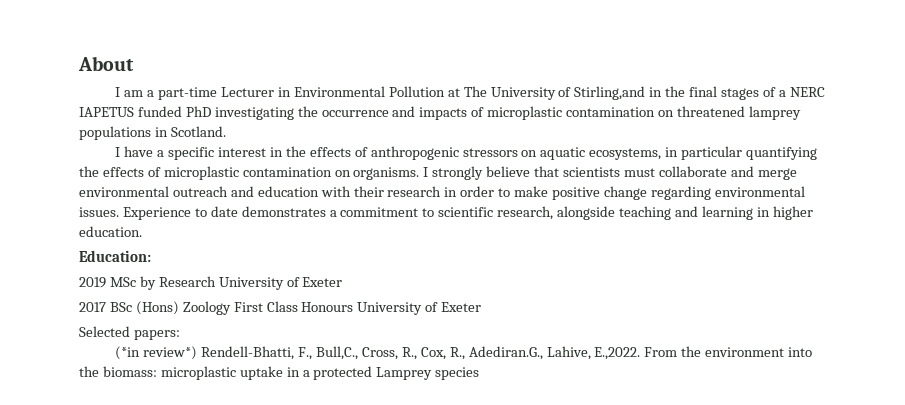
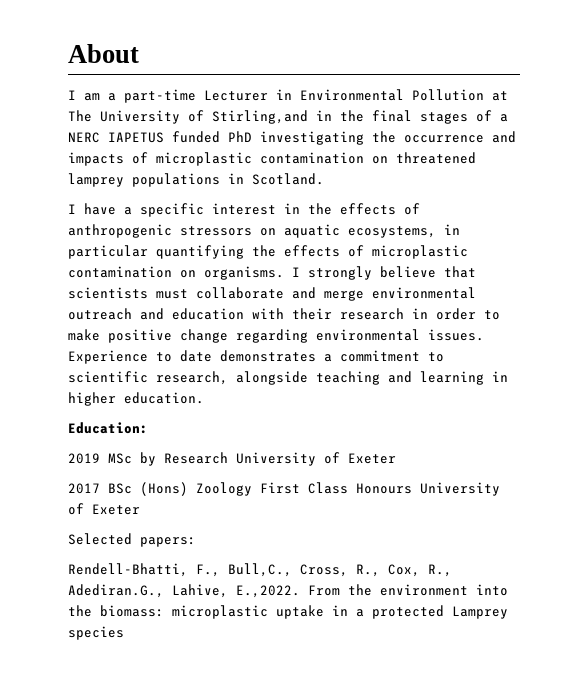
[115,346,198,360] (*in review*) -> (196, 542) none

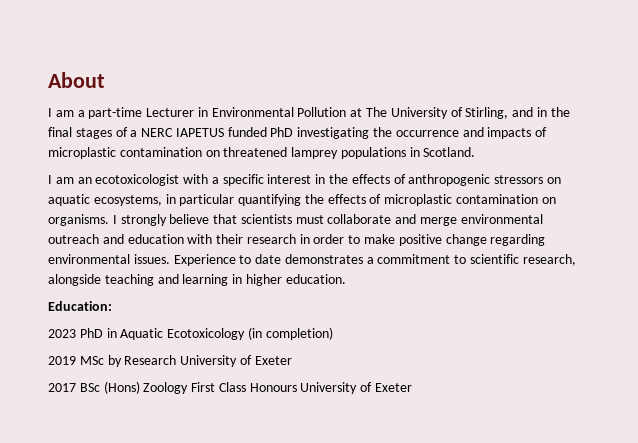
[212,110,308,124] Stirling,and -> [465,107,534,119] Stirling, and
[84,203,116,215] have -> [55,174,209,186] am an ecotoxicologist with
(148, 428) none -> [48,327,333,340] // 2023 PhD in Aquatic Ecotoxicology (in completion)
[68,533,196,547] [68,563,452,577] [68,584,508,598] [68,605,508,619] [68,626,124,640] // Selected papers: // Rendell-Bhatti, F., Bull,C., Cross, R., Cox, R., Adediran.G., Lahive, E.,2022. From the environment into the biomass: microplastic uptake in a protected Lamprey species -> (413, 387) none

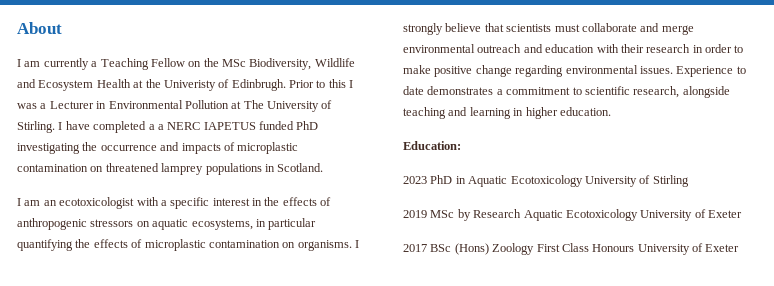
[77,107,143,119] a part-time -> [43,58,355,70] [17,79,354,91] [17,103,47,109] currently a Teaching Fellow on the MSc Biodiversity, Wildlife and Ecosystem Health at the Univeristy of Edinbrugh. Prior to this I was a
[465,107,570,119] [48,127,128,139] Stirling, and in the final stages of -> [17,121,155,133] Stirling. I have completed a
[247,327,333,340] (in completion) -> [584,175,689,187] University of Stirling
(177, 360) none -> [523,209,638,221] Aquatic Ecotoxicology

